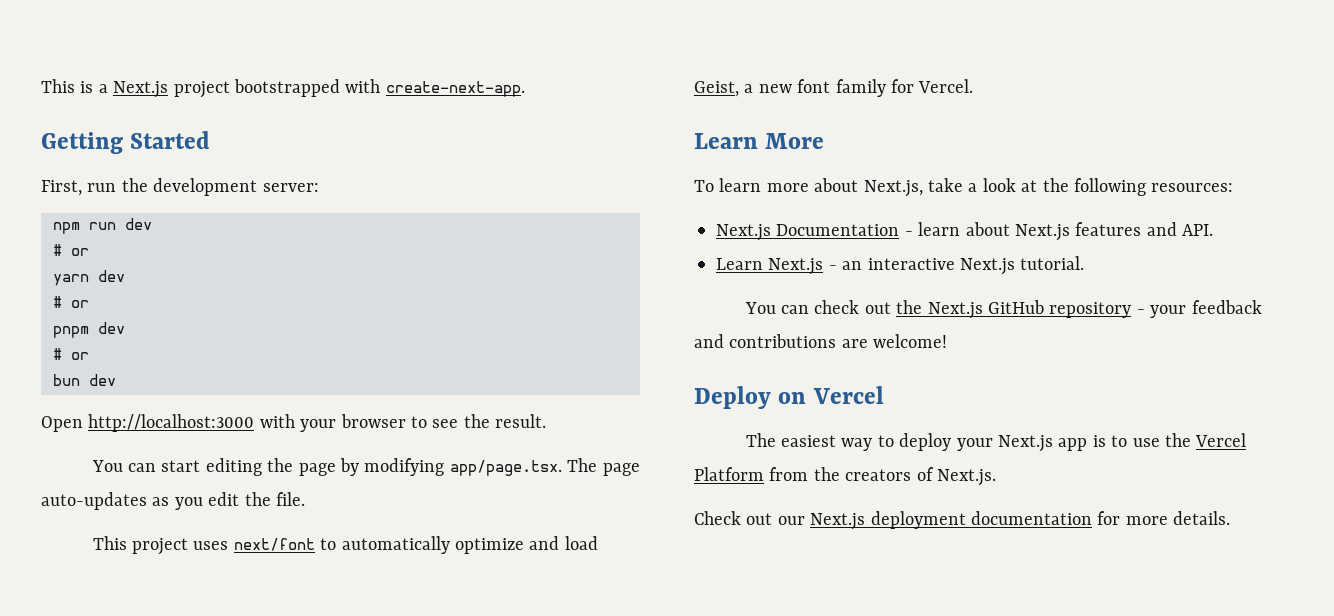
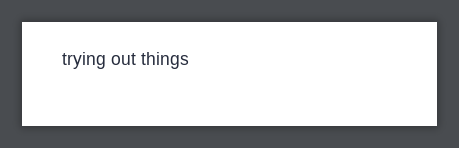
[41,79,525,98] [41,131,211,154] [41,178,319,196] [53,218,152,234] [53,244,89,256] [53,270,125,286] [53,296,89,308] [53,322,125,338] [53,348,89,360] [53,374,116,386] [41,414,547,432] [91,458,640,476] [41,492,305,510] [92,536,598,555] [694,79,974,97] [694,133,825,149] [694,178,1234,197] [716,222,1214,241] [716,256,1085,275] [744,300,1262,319] [694,334,948,348] [694,386,884,409] [745,433,1247,452] [694,467,996,486] [694,511,1231,530] This is a Next.js project bootstrapped with create-next-app. // Getting Started // First, run the development server: // npm run dev // # or // yarn dev // # or // pnpm dev // # or // bun dev // Open http://localhost:3000 with your browser to see the result. // You can start editing the page by modifying app/page.tsx. The page auto-updates as you edit the file. // This project uses next/font to automatically optimize and load Geist, a new font family for Vercel. // Learn More // To learn more about Next.js, take a look at the following resources: // Next.js Documentation - learn about Next.js features and API. // Learn Next.js - an interactive Next.js tutorial. // You can check out the Next.js GitHub repository - your feedback and contributions are welcome! // Deploy on Vercel // The easiest way to deploy your Next.js app is to use the Vercel Platform from the creators of Next.js. // Check out our Next.js deployment documentation for more details. -> [62,52,189,69] trying out things

